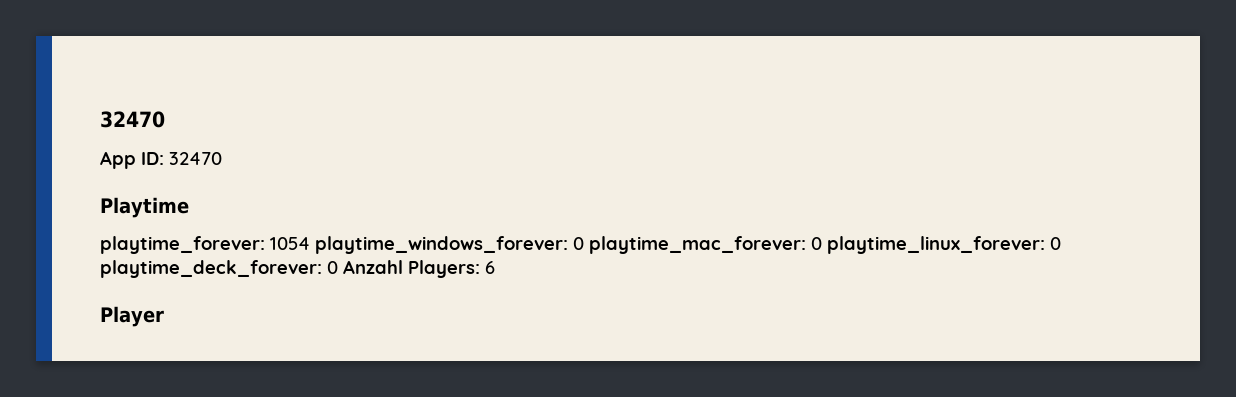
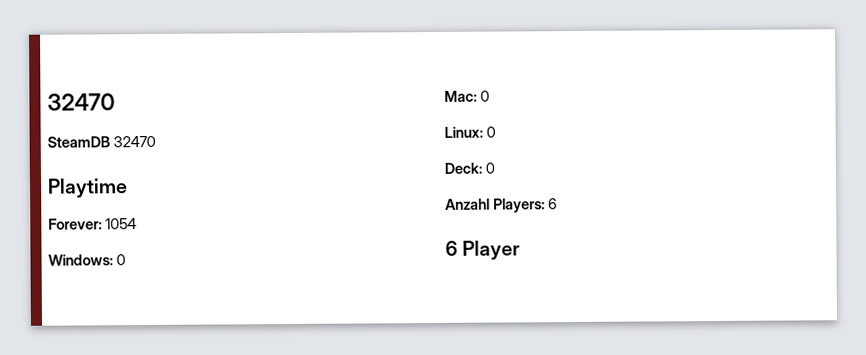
[100,111,165,128] [100,151,164,169] 32470 // App ID: -> [47,93,115,111] [47,136,110,148] 32470 // SteamDB
[100,236,265,254] playtime_forever: -> [48,218,102,230] Forever:
[315,236,1061,254] [100,260,338,278] playtime_windows_forever: 0 playtime_mac_forever: 0 playtime_linux_forever: 0 playtime_deck_forever: 0 -> [48,254,126,266] [444,90,490,102] [444,126,496,138] [444,162,495,174] // Windows: 0 // Mac: 0 // Linux: 0 // Deck: 0 //
(495, 267) none -> [445,240,458,256] 6

